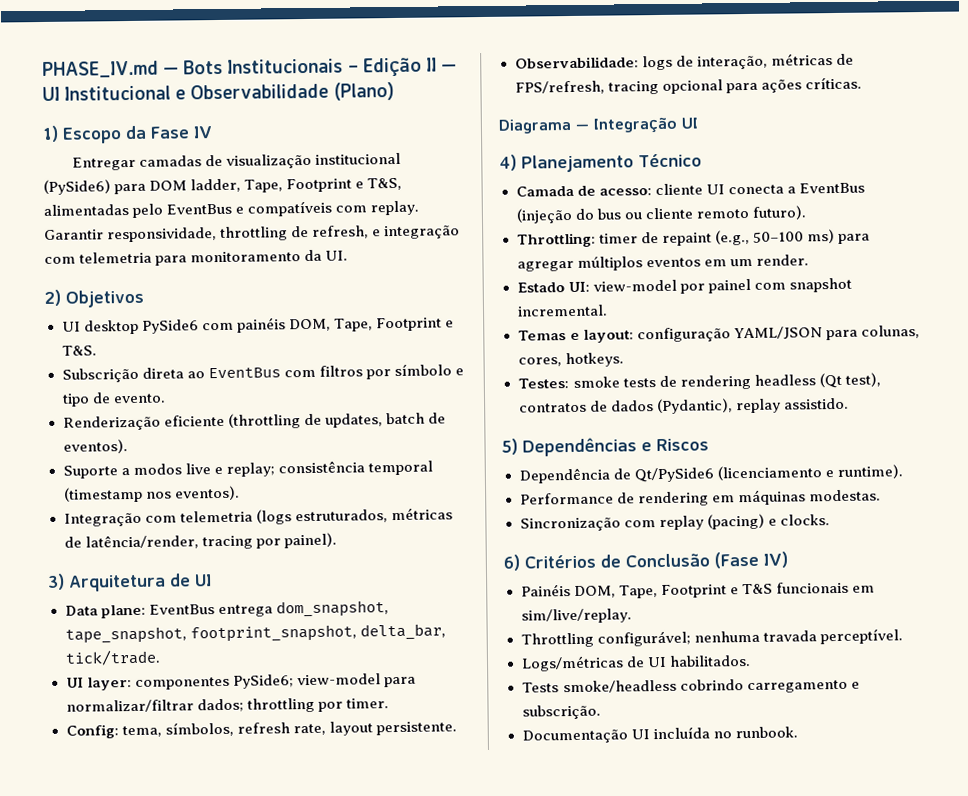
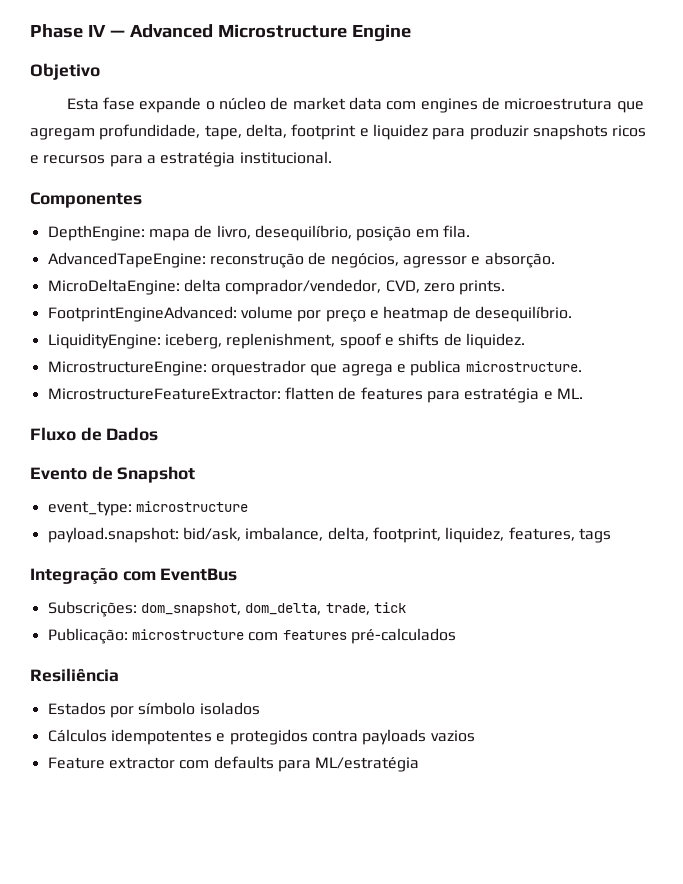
[42,57,457,78] [42,81,395,101] [42,125,213,144] [72,152,402,171] [43,177,403,195] [43,200,420,218] [44,225,461,243] [44,249,349,266] [44,289,144,308] [61,317,454,335] [61,345,97,356] [61,363,464,383] [61,392,166,407] [62,412,446,431] [62,439,128,454] [62,460,433,479] [62,485,240,503] [63,507,453,527] [63,532,337,550] [47,573,212,592] [64,600,389,619] [64,623,446,644] [64,649,161,666] [65,673,416,691] [65,697,389,713] [65,721,457,739] [514,53,854,71] [514,76,862,95] [498,116,698,134] [499,153,702,173] [515,182,865,197] [515,205,806,224] [516,229,870,248] [516,254,809,272] [516,277,852,294] [516,304,608,317] [517,325,920,343] [517,352,624,368] [517,372,881,390] [518,397,849,415] [502,437,709,457] [518,464,903,484] [519,489,881,507] [519,513,830,532] [503,551,788,571] [520,581,875,599] [520,608,632,624] [520,628,903,648] [520,654,751,672] [521,679,860,694] [521,704,601,720] [521,726,798,744] PHASE_IV.md — Bots Institucionais – Edição II — UI Institucional e Observabilidade (Plano) // 1) Escopo da Fase IV // Entregar camadas de visualização institucional (PySide6) para DOM ladder, Tape, Footprint e T&S, alimentadas pelo EventBus e compatíveis com replay. Garantir responsividade, throttling de refresh, e integração com telemetria para monitoramento da UI. // 2) Objetivos // UI desktop PySide6 com painéis DOM, Tape, Footprint e T&S. // Subscrição direta ao EventBus com filtros por símbolo e tipo de evento. // Renderização eficiente (throttling de updates, batch de eventos). // Suporte a modos live e replay; consistência temporal (timestamp nos eventos). // Integração com telemetria (logs estruturados, métricas de latência/render, tracing por painel). // 3) Arquitetura de UI // Data plane: EventBus entrega dom_snapshot, tape_snapshot, footprint_snapshot, delta_bar, tick/trade. // UI layer: componentes PySide6; view-model para normalizar/filtrar dados; throttling por timer. // Config: tema, símbolos, refresh rate, layout persistente. // Observabilidade: logs de interação, métricas de FPS/refresh, tracing opcional para ações críticas. // Diagrama — Integração UI // 4) Planejamento Técnico // Camada de acesso: cliente UI conecta a EventBus (injeção do bus ou cliente remoto futuro). // Throttling: timer de repaint (e.g., 50–100 ms) para agregar múltiplos eventos em um render. // Estado UI: view-model por painel com snapshot incremental. // Temas e layout: configuração YAML/JSON para colunas, cores, hotkeys. // Testes: smoke tests de rendering headless (Qt test), contratos de dados (Pydantic), replay assistido. // 5) Dependências e Riscos // Dependência de Qt/PySide6 (licenciamento e runtime). // Performance de rendering em máquinas modestas. // Sincronização com replay (pacing) e clocks. // 6) Critérios de Conclusão (Fase IV) // Painéis DOM, Tape, Footprint e T&S funcionais em sim/live/replay. // Throttling configurável; nenhuma travada perceptível. // Logs/métricas de UI habilitados. // Tests smoke/headless cobrindo carregamento e subscrição. // Documentação UI incluída no runbook. -> [30,24,411,42] [30,63,100,80] [66,97,644,113] [30,124,647,140] [30,151,332,167] [30,192,142,208] [47,225,470,241] [47,252,555,268] [47,279,506,295] [47,306,572,322] [47,333,525,349] [47,360,582,376] [47,387,583,403] [30,427,159,441] [30,466,196,483] [47,501,248,516] [47,527,611,543] [30,567,238,584] [47,601,406,617] [47,628,456,644] [30,668,119,682] [47,702,260,718] [47,729,475,745] [47,756,420,772] Phase IV — Advanced Microstructure Engine // Objetivo // Esta fase expande o núcleo de market data com engines de microestrutura que agregam profundidade, tape, delta, footprint e liquidez para produzir snapshots ricos e recursos para a estratégia institucional. // Componentes // DepthEngine: mapa de livro, desequilíbrio, posição em fila. // AdvancedTapeEngine: reconstrução de negócios, agressor e absorção. // MicroDeltaEngine: delta comprador/vendedor, CVD, zero prints. // FootprintEngineAdvanced: volume por preço e heatmap de desequilíbrio. // LiquidityEngine: iceberg, replenishment, spoof e shifts de liquidez. // MicrostructureEngine: orquestrador que agrega e publica microstructure. // MicrostructureFeatureExtractor: flatten de features para estratégia e ML. // Fluxo de Dados // Evento de Snapshot // event_type: microstructure // payload.snapshot: bid/ask, imbalance, delta, footprint, liquidez, features, tags // Integração com EventBus // Subscrições: dom_snapshot, dom_delta, trade, tick // Publicação: microstructure com features pré-calculados // Resiliência // Estados por símbolo isolados // Cálculos idempotentes e protegidos contra payloads vazios // Feature extractor com defaults para ML/estratégia

